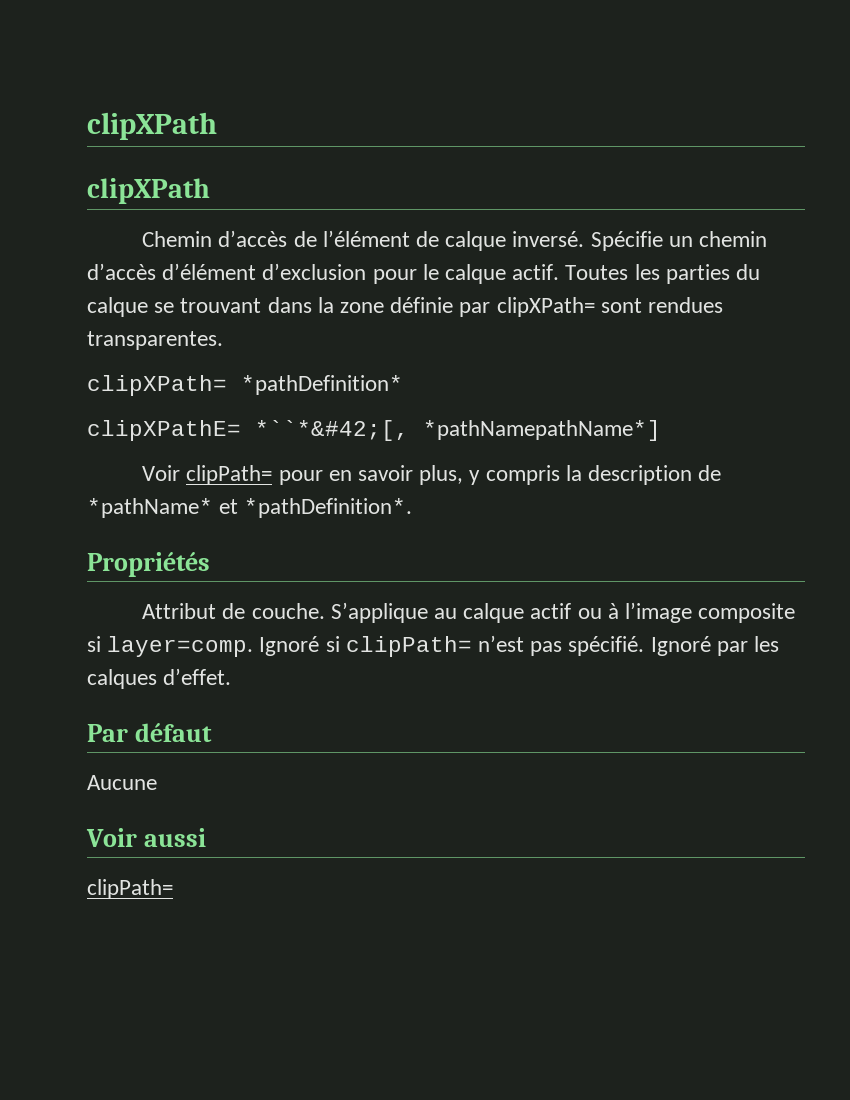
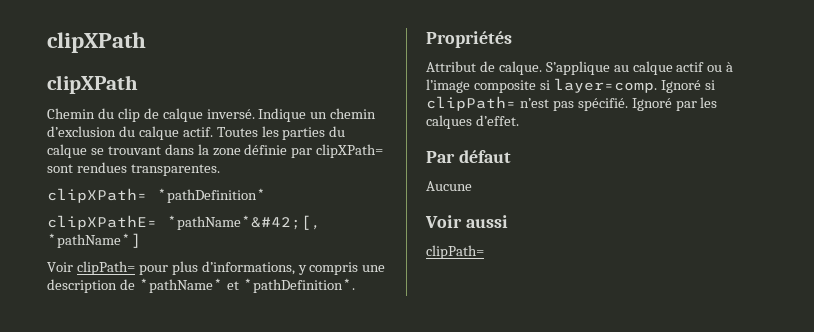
[218,230,410,247] d’accès de l’élément -> [97,108,140,122] du clip
[590,231,663,251] Spécifie -> [258,108,307,122] Indique
[87,263,439,284] d’accès d’élément d’exclusion pour le -> [47,126,135,137] d’exclusion du
[255,420,661,441] *``*&#42;[, *pathNamepathName*] -> [167,215,321,230] [47,233,141,248] *pathName*&#42;[, *pathName*]
[328,465,464,485] en savoir plus, -> [171,261,295,275] plus d’informations,
[565,465,582,481] la -> [362,265,386,272] une
[251,603,325,619] couche. -> [498,61,542,75] calque.

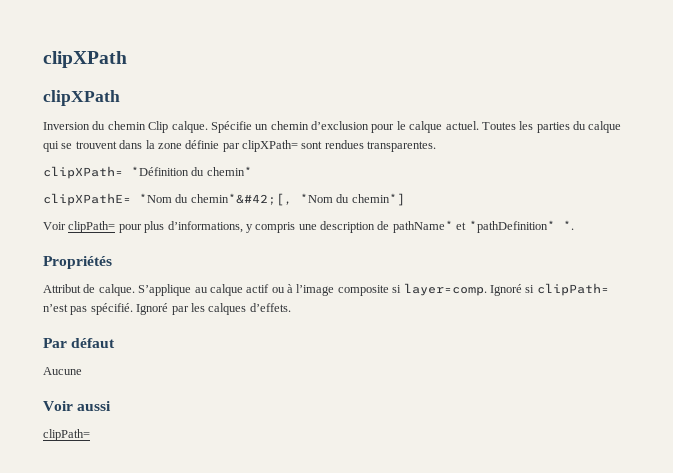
[47,108,377,122] [47,126,213,140] Chemin du clip de calque inversé. Indique un chemin d’exclusion du calque actif. -> [43,121,479,133] Inversion du chemin Clip calque. Spécifie un chemin d’exclusion pour le calque actuel.
[90,146,161,155] se trouvant -> [43,141,117,152] qui se trouvent
[157,188,266,203] [47,215,321,230] [47,233,141,248] *pathDefinition* // clipXPathE= *pathName*&#42;[, *pathName*] -> [131,166,252,176] [43,193,405,206] *Définition du chemin* // clipXPathE= *Nom du chemin*&#42;[, *Nom du chemin*]
[138,278,355,293] *pathName* et *pathDefinition*. -> [392,220,574,233] pathName* et *pathDefinition* *.
[475,115,519,126] d’effet. -> [249,303,291,312] d’effets.

